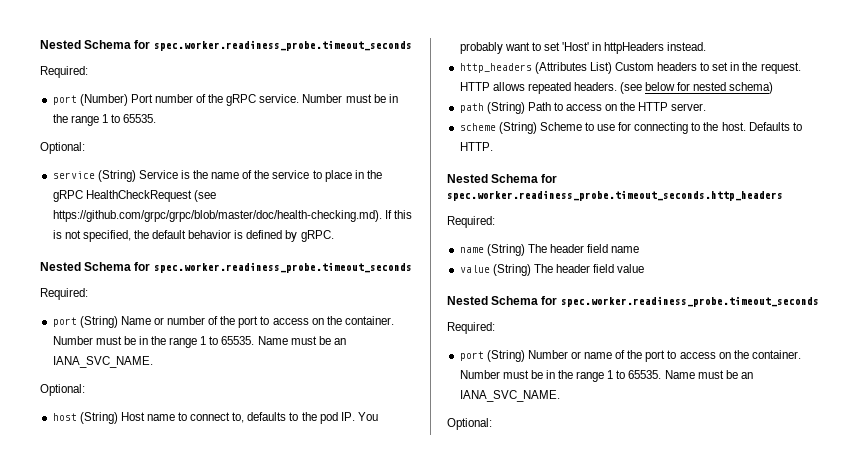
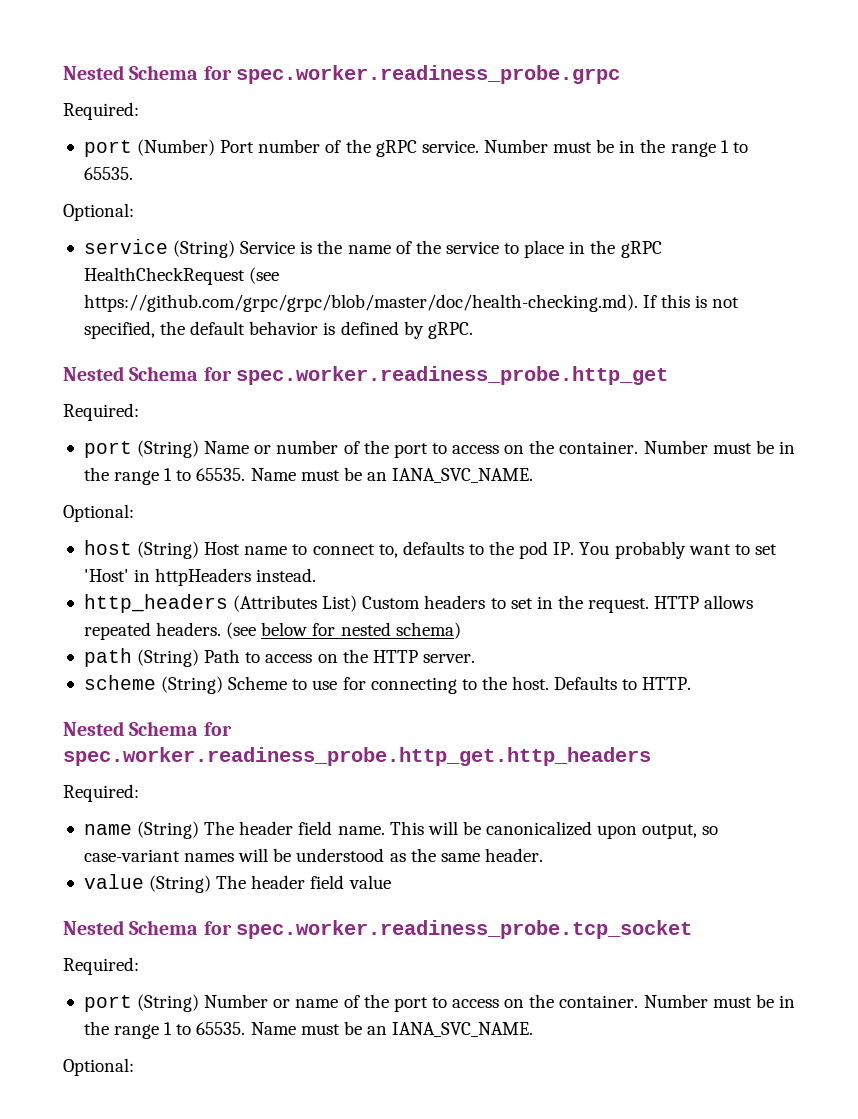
[40,40,412,51] Nested Schema for spec.worker.readiness_probe.timeout_seconds -> [63,65,621,84] Nested Schema for spec.worker.readiness_probe.grpc
[153,262,412,273] spec.worker.readiness_probe.timeout_seconds -> [236,366,669,385] spec.worker.readiness_probe.http_get
[447,190,783,201] spec.worker.readiness_probe.timeout_seconds.http_headers -> [63,747,651,766] spec.worker.readiness_probe.http_get.http_headers
[611,246,640,253] name -> [337,821,719,839] [83,848,543,862] name. This will be canonicalized upon output, so case-variant names will be understood as the same header.
[560,296,819,307] spec.worker.readiness_probe.timeout_seconds -> [236,920,693,939] spec.worker.readiness_probe.tcp_socket

